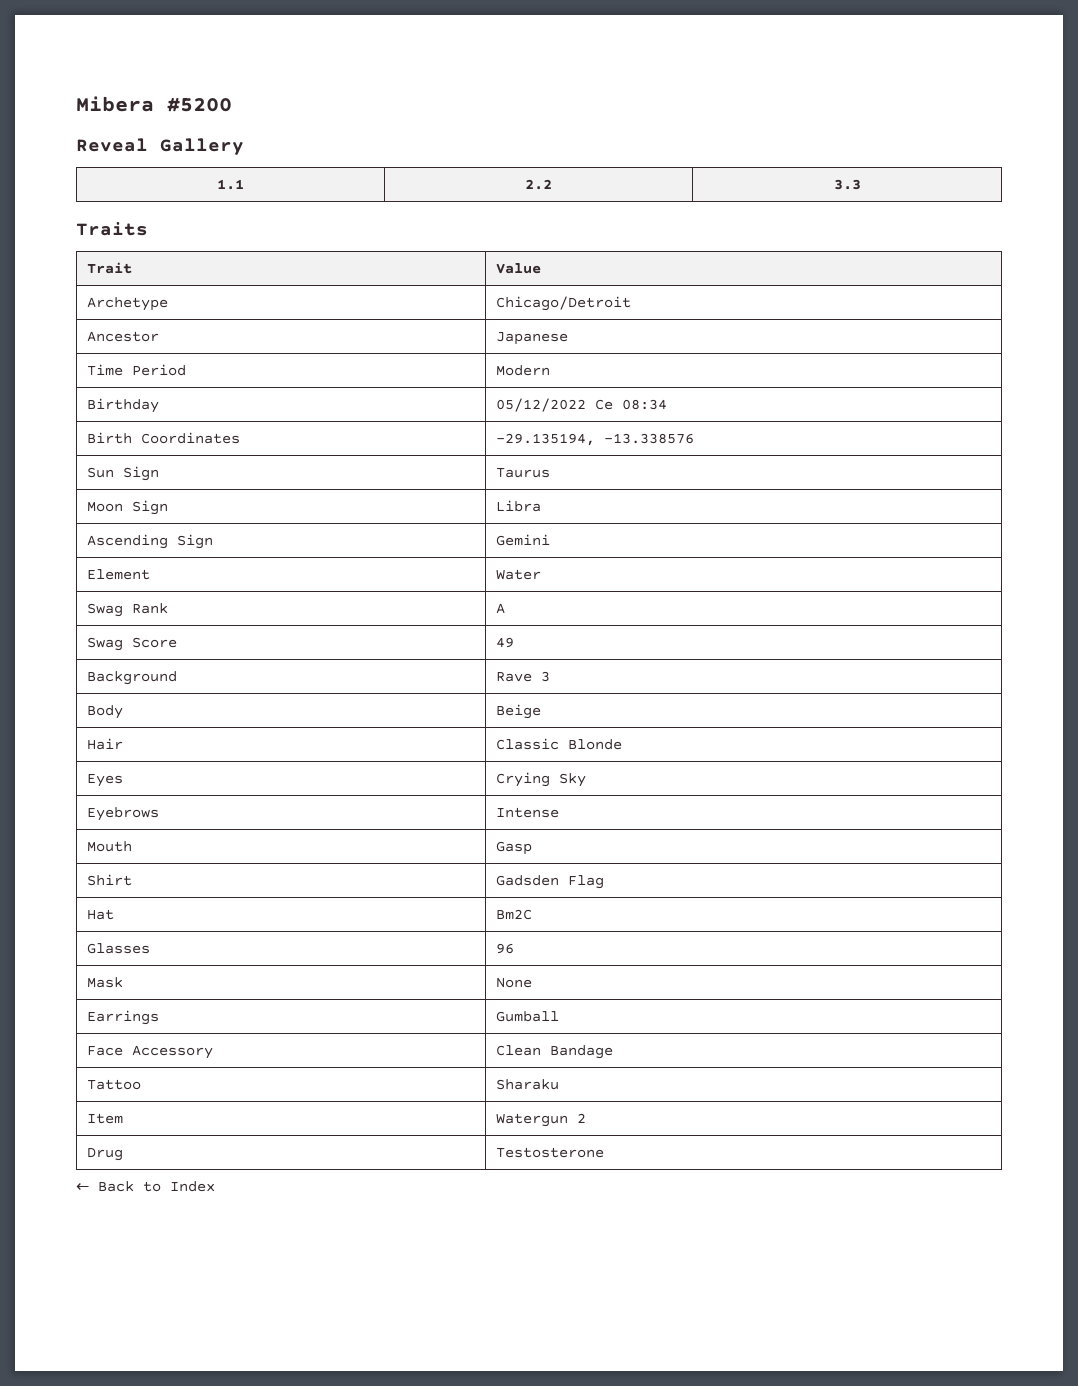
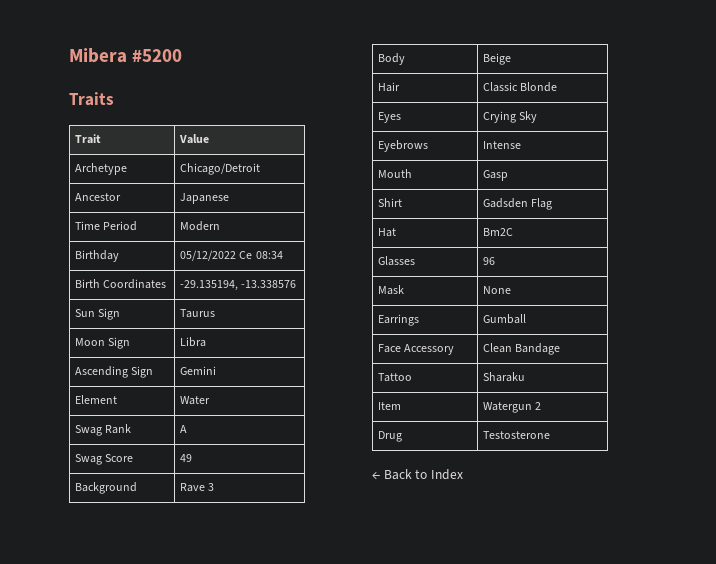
[76,138,244,155] [217,179,244,190] [525,179,552,190] [833,179,861,190] // Reveal Gallery // 1.1 | 2.2 | 3.3 -> (183, 55) none

